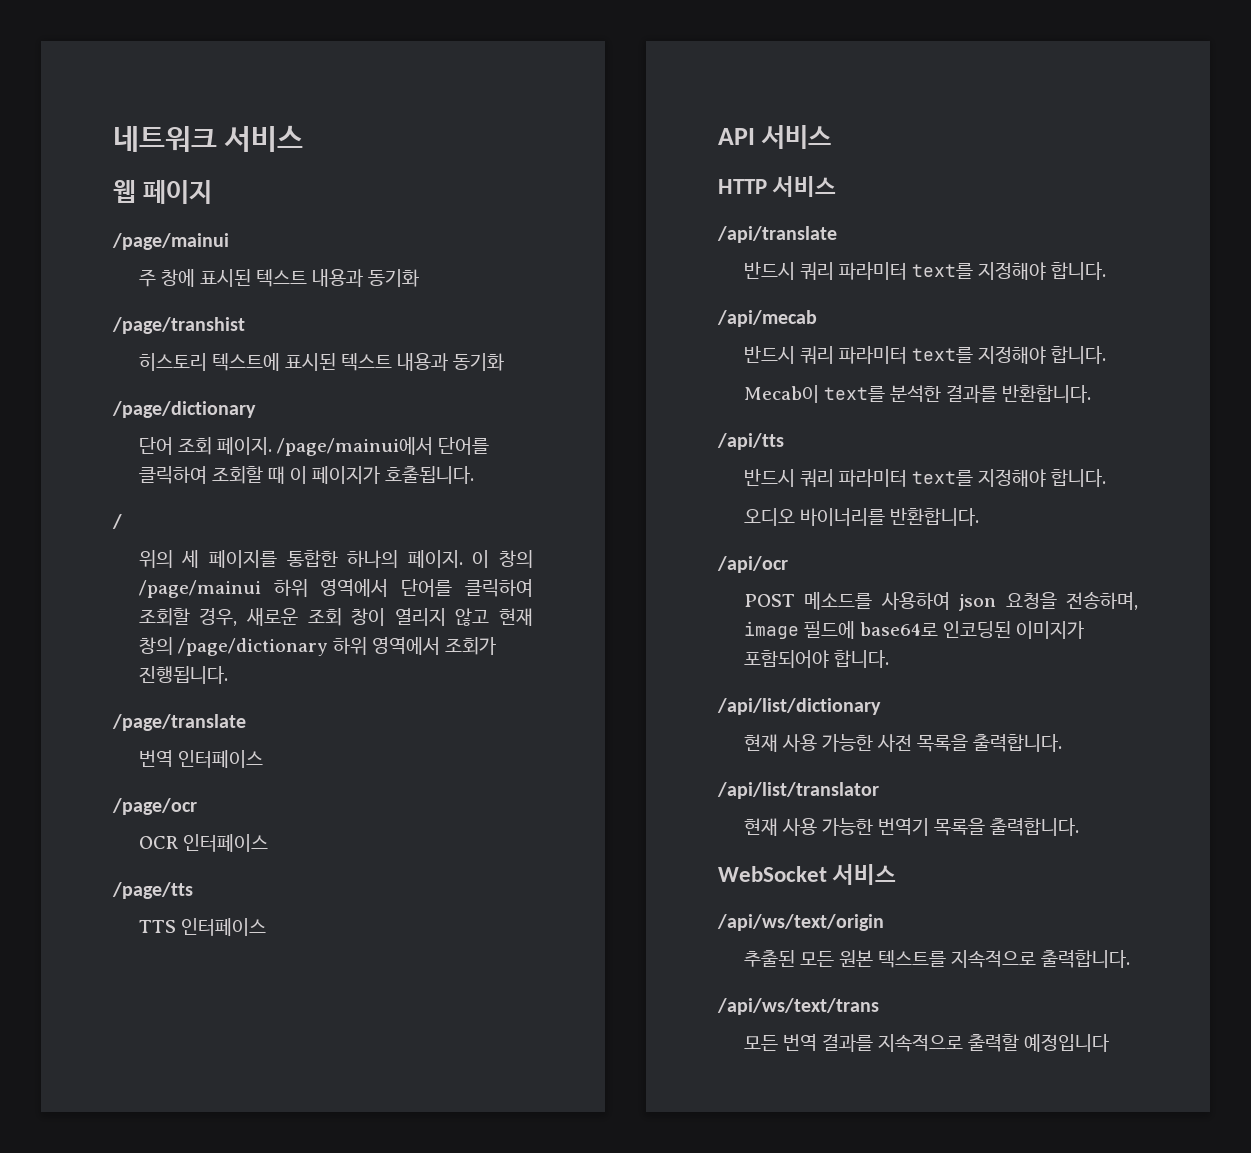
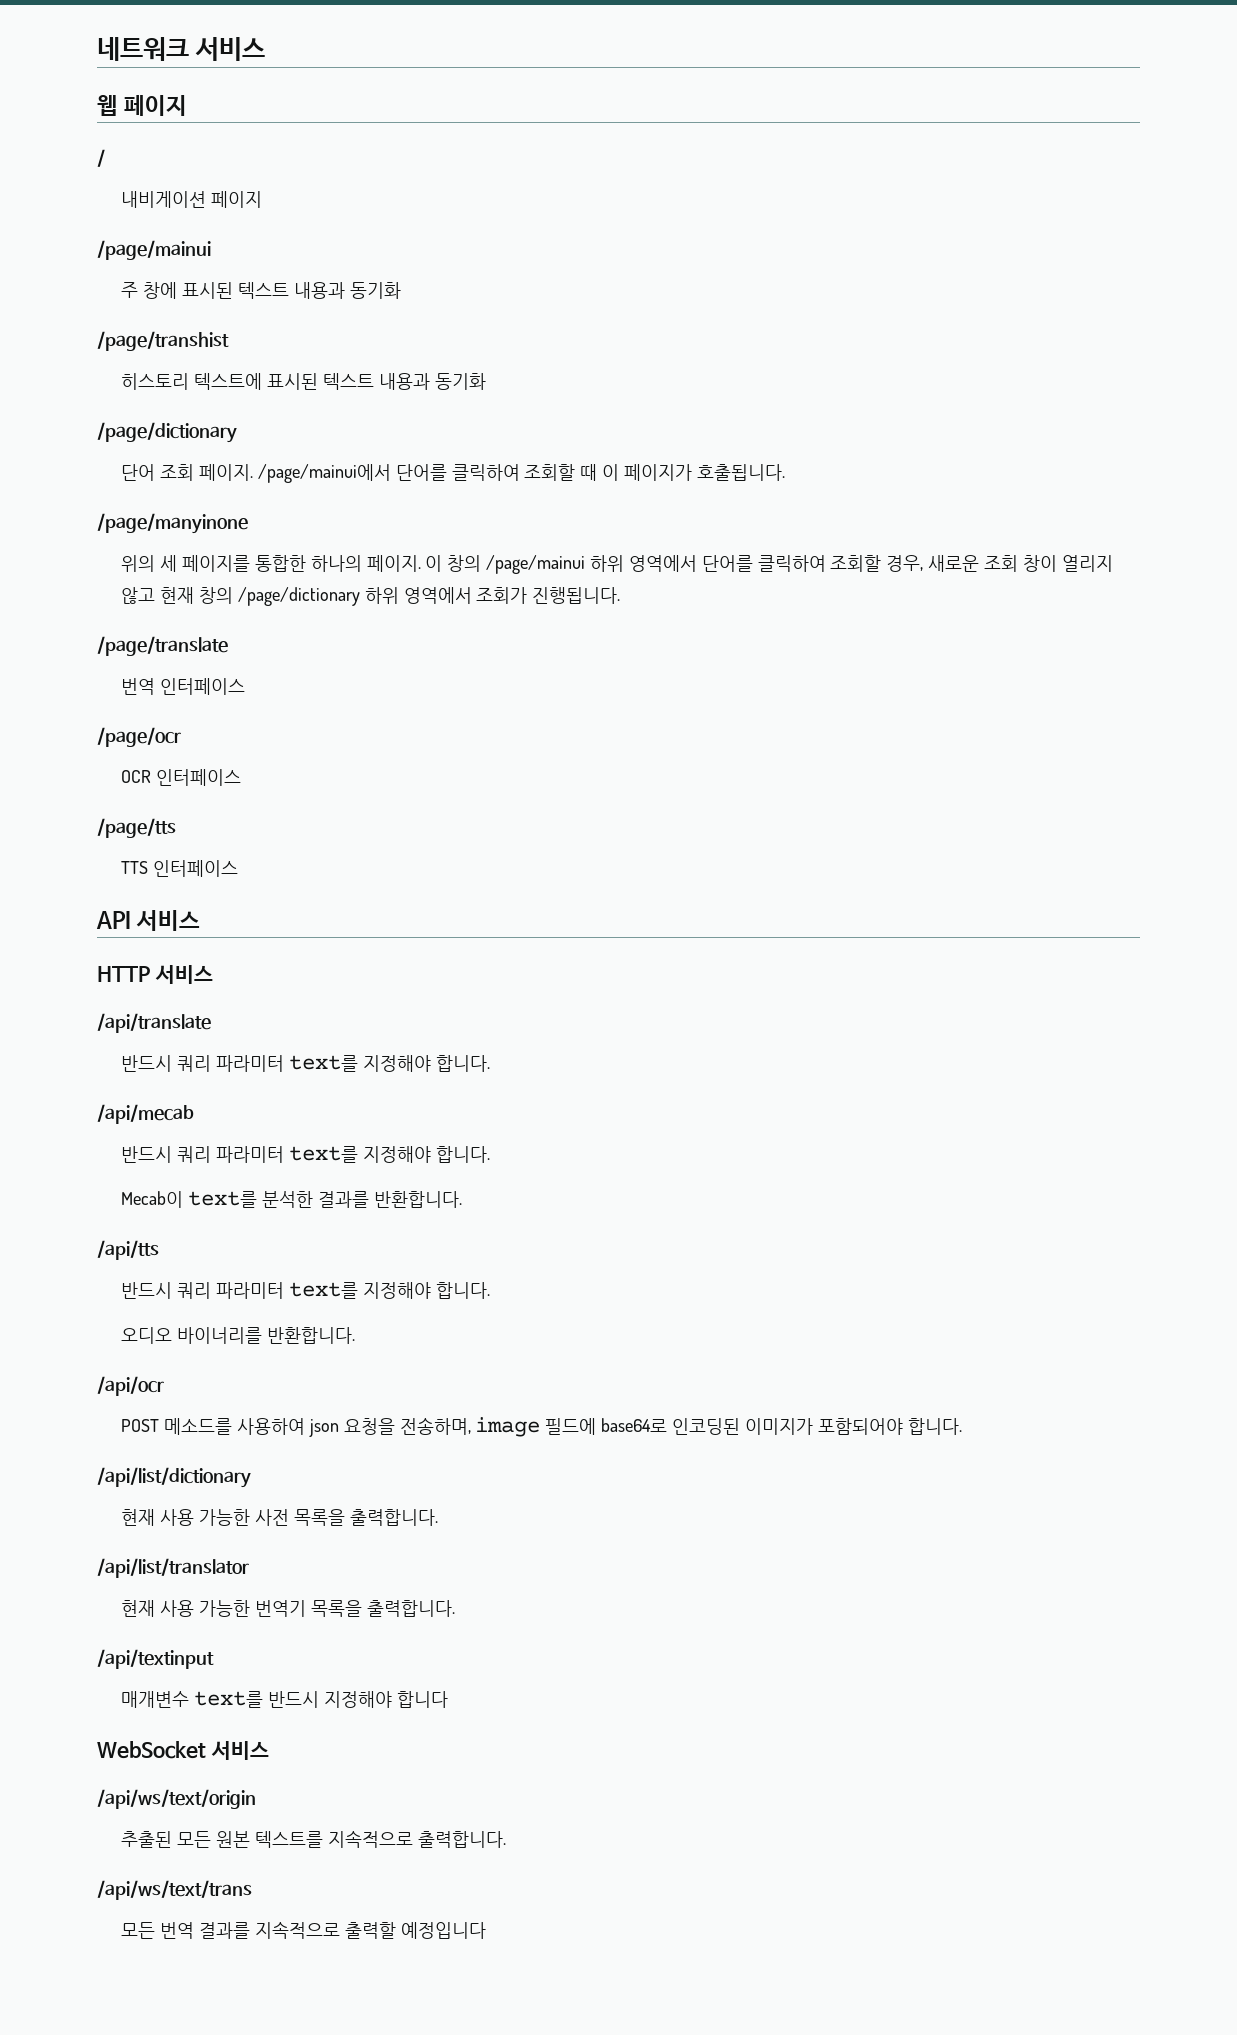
(212, 192) none -> [97,149,105,167] [121,191,263,208] // / // 내비게이션 페이지
[112,514,122,529] / -> [97,513,248,534] /page/manyinone
(1080, 827) none -> [97,1649,214,1669] [121,1691,448,1708] // /api/textinput // 매개변수 text를 반드시 지정해야 합니다

